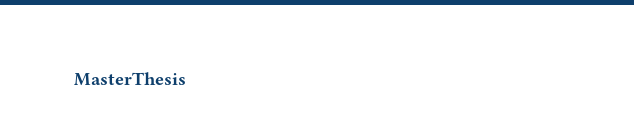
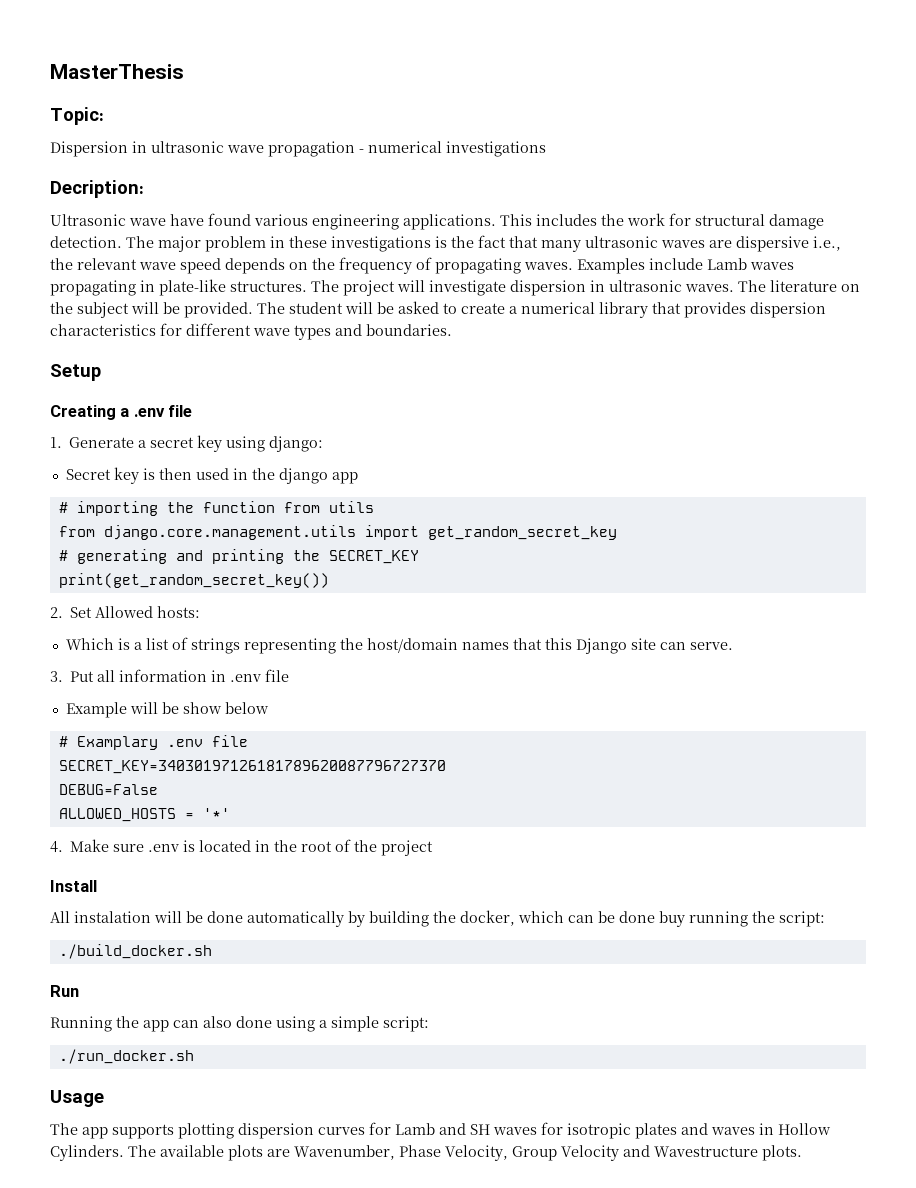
(186, 79) none -> [50,107,104,125] [50,141,546,157] [50,180,144,198] [50,213,824,230] [50,235,841,252] [50,257,794,274] [50,279,860,296] [50,301,826,318] [50,323,452,340] [50,364,101,381] [50,405,193,420] [50,435,324,452] [65,467,358,484] [58,501,374,516] [58,525,617,540] [58,549,419,564] [58,573,329,588] [50,606,201,618] [65,637,733,654] [50,669,290,682] [65,702,269,718] [58,735,248,750] [58,760,446,774] [58,784,158,795] [58,808,230,822] [50,839,434,856] [50,880,97,892] [50,910,825,927] [58,944,212,959] [50,985,79,997] [50,1016,429,1032] [58,1049,194,1064] [50,1090,104,1107] [50,1122,831,1139] [50,1145,802,1161] // Topic: // Dispersion in ultrasonic wave propagation - numerical investigations // Decription: // Ultrasonic wave have found various engineering applications. This includes the work for structural damage detection. The major problem in these investigations is the fact that many ultrasonic waves are dispersive i.e., the relevant wave speed depends on the frequency of propagating waves. Examples include Lamb waves propagating in plate-like structures. The project will investigate dispersion in ultrasonic waves. The literature on the subject will be provided. The student will be asked to create a numerical library that provides dispersion characteristics for different wave types and boundaries. // Setup // Creating a .env file // 1. Generate a secret key using django: // Secret key is then used in the django app // # importing the function from utils // from django.core.management.utils import get_random_secret_key // # generating and printing the SECRET_KEY // print(get_random_secret_key()) // 2. Set Allowed hosts: // Which is a list of strings representing the host/domain names that this Django site can serve. // 3. Put all information in .env file // Example will be show below // # Examplary .env file // SECRET_KEY=34030197126181789620087796727370 // DEBUG=False // ALLOWED_HOSTS = '*' // 4. Make sure .env is located in the root of the project // Install // All instalation will be done automatically by building the docker, which can be done buy running the script: // ./build_docker.sh // Run // Running the app can also done using a simple script: // ./run_docker.sh // Usage // The app supports plotting dispersion curves for Lamb and SH waves for isotropic plates and waves in Hollow Cylinders. The available plots are Wavenumber, Phase Velocity, Group Velocity and Wavestructure plots.

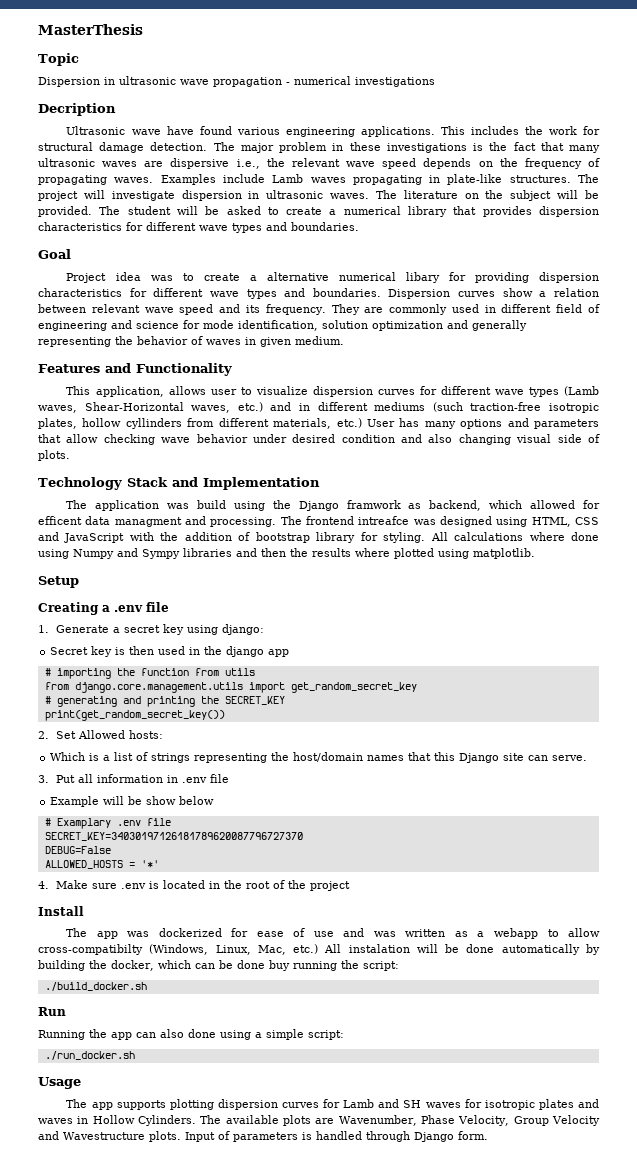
[50,107,104,125] Topic: -> [38,53,79,66] Topic
[50,180,144,198] Decription: -> [38,103,116,116] Decription
(452, 330) none -> [38,249,71,259] [66,272,599,283] [38,288,599,299] [38,304,600,315] [38,320,527,331] [38,336,344,347] [38,363,232,376] [66,386,599,397] [38,402,600,413] [38,418,599,429] [38,434,600,445] [38,450,70,461] [38,477,320,490] [66,500,600,511] [38,516,599,527] [38,532,599,543] [38,548,535,559] // Goal // Project idea was to create a alternative numerical libary for providing dispersion characteristics for different wave types and boundaries. Dispersion curves show a relation between relevant wave speed and its frequency. They are commonly used in different field of engineering and science for mode identification, solution optimization and generally representing the behavior of waves in given medium. // Features and Functionality // This application, allows user to visualize dispersion curves for different wave types (Lamb waves, Shear-Horizontal waves, etc.) and in different mediums (such traction-free isotropic plates, hollow cyllinders from different materials, etc.) User has many options and parameters that allow checking wave behavior under desired condition and also changing visual side of plots. // Technology Stack and Implementation // The application was build using the Django framwork as backend, which allowed for efficent data managment and processing. The frontend intreafce was designed using HTML, CSS and JavaScript with the addition of bootstrap library for styling. All calculations where done using Numpy and Sympy libraries and then the results where plotted using matplotlib.
(97, 886) none -> [66,928,600,939] [38,944,319,955] The app was dockerized for ease of use and was written as a webapp to allow cross-compatibilty (Windows, Linux, Mac, etc.)
(802, 1153) none -> [185,1131,488,1142] Input of parameters is handled through Django form.

